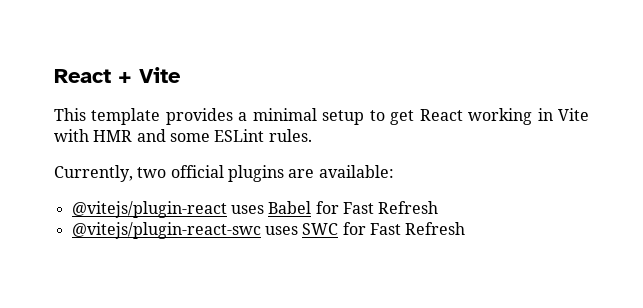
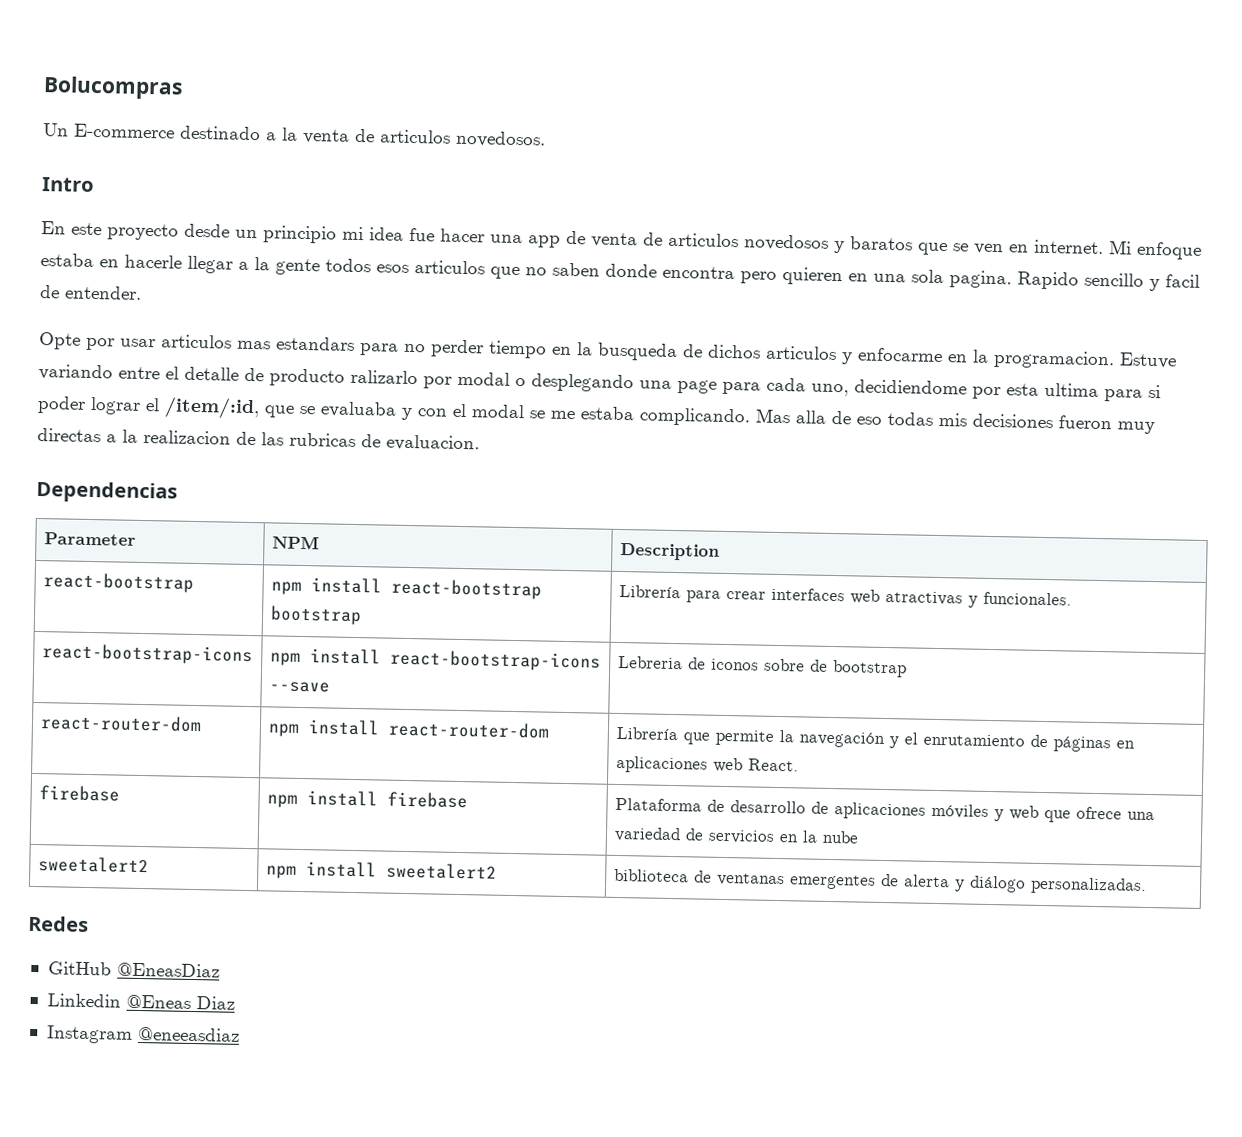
[54,67,181,83] [54,108,589,125] [54,129,312,142] [54,165,394,182] [71,201,439,218] [71,222,466,239] React + Vite // This template provides a minimal setup to get React working in Vite with HMR and some ESLint rules. // Currently, two official plugins are available: // @vitejs/plugin-react uses Babel for Fast Refresh // @vitejs/plugin-react-swc uses SWC for Fast Refresh -> [43,76,183,100] [43,123,546,148] [42,177,94,192] [41,221,1202,260] [40,253,1200,292] [39,285,142,300] [39,331,1177,370] [38,363,1161,402] [37,395,1155,435] [37,427,480,452] [36,480,178,504] [43,532,136,546] [271,535,320,550] [619,542,720,561] [42,572,194,593] [270,577,542,600] [269,605,362,626] [618,584,1072,608] [41,643,253,666] [269,648,601,672] [268,681,330,693] [617,655,907,678] [39,714,202,733] [267,719,550,739] [615,726,1135,753] [615,755,799,774] [38,785,120,802] [266,790,468,809] [614,797,1155,823] [613,826,859,844] [37,856,149,874] [265,861,497,880] [613,868,1147,895] [28,915,89,933] [47,961,220,978] [46,993,235,1010] [45,1025,240,1044] Bolucompras // Un E-commerce destinado a la venta de articulos novedosos. // Intro // En este proyecto desde un principio mi idea fue hacer una app de venta de articulos novedosos y baratos que se ven en internet. Mi enfoque estaba en hacerle llegar a la gente todos esos articulos que no saben donde encontra pero quieren en una sola pagina. Rapido sencillo y facil de entender. // Opte por usar articulos mas estandars para no perder tiempo en la busqueda de dichos articulos y enfocarme en la programacion. Estuve variando entre el detalle de producto ralizarlo por modal o desplegando una page para cada uno, decidiendome por esta ultima para si poder lograr el /item/:id, que se evaluaba y con el modal se me estaba complicando. Mas alla de eso todas mis decisiones fueron muy directas a la realizacion de las rubricas de evaluacion. // Dependencias // Parameter | NPM | Description // react-bootstrap | npm install react-bootstrap bootstrap | Librería para crear interfaces web atractivas y funcionales. // react-bootstrap-icons | npm install react-bootstrap-icons --save | Lebreria de iconos sobre de bootstrap // react-router-dom | npm install react-router-dom | Librería que permite la navegación y el enrutamiento de páginas en aplicaciones web React. // firebase | npm install firebase | Plataforma de desarrollo de aplicaciones móviles y web que ofrece una variedad de servicios en la nube // sweetalert2 | npm install sweetalert2 | biblioteca de ventanas emergentes de alerta y diálogo personalizadas. // Redes // GitHub @EneasDiaz // Linkedin @Eneas Diaz // Instagram @eneeasdiaz

